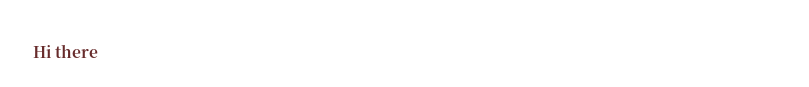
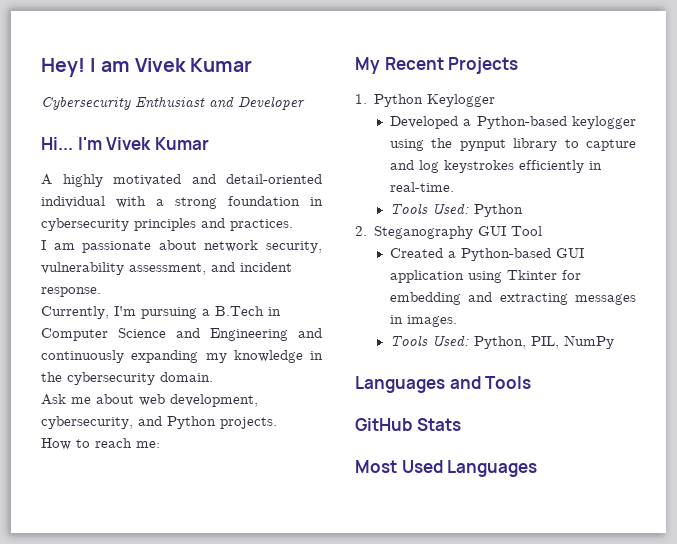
[33,44,99,58] Hi there -> [41,58,253,77] [41,96,305,110] [41,137,209,150] [41,174,322,187] [41,196,323,209] [41,218,293,231] [41,240,322,253] [41,262,292,275] [41,287,101,297] [41,306,281,319] [41,328,322,341] [41,350,323,363] [41,372,213,385] [41,394,258,407] [41,416,277,429] [41,438,160,450] [355,57,519,74] [355,94,496,107] [389,116,636,129] [389,138,636,151] [389,160,602,173] [389,182,454,192] [389,203,523,217] [355,226,543,239] [389,248,584,261] [389,270,581,283] [389,292,636,305] [389,315,457,327] [389,335,614,349] [355,376,532,393] [355,418,461,431] [355,460,538,477] Hey! I am Vivek Kumar // Cybersecurity Enthusiast and Developer // Hi... I'm Vivek Kumar // A highly motivated and detail-oriented individual with a strong foundation in cybersecurity principles and practices. // I am passionate about network security, vulnerability assessment, and incident response. // Currently, I'm pursuing a B.Tech in Computer Science and Engineering and continuously expanding my knowledge in the cybersecurity domain. // Ask me about web development, cybersecurity, and Python projects. // How to reach me: // My Recent Projects // 1. Python Keylogger // Developed a Python-based keylogger using the pynput library to capture and log keystrokes efficiently in real-time. // Tools Used: Python // 2. Steganography GUI Tool // Created a Python-based GUI application using Tkinter for embedding and extracting messages in images. // Tools Used: Python, PIL, NumPy // Languages and Tools // GitHub Stats // Most Used Languages

